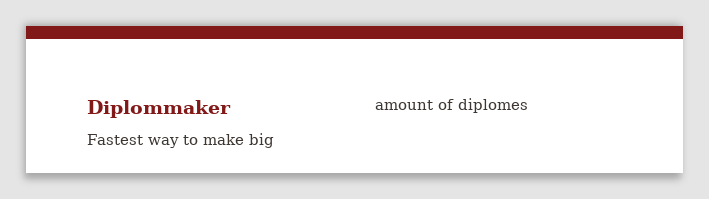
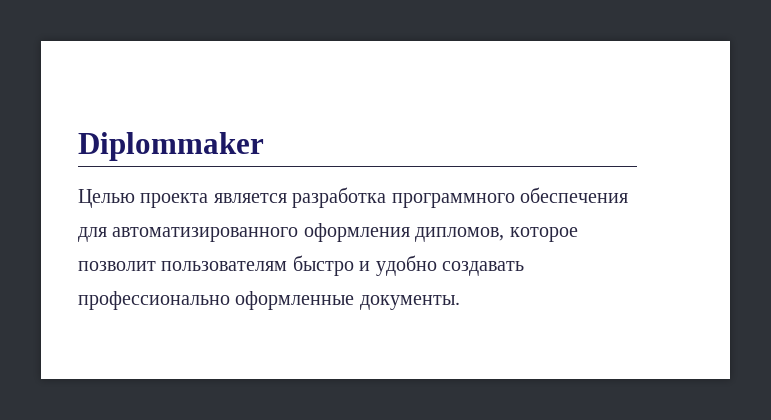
[87,133,274,148] [375,98,528,113] Fastest way to make big amount of diplomes -> [78,187,628,208] [78,223,578,242] [78,255,524,276] [78,291,460,310] Целью проекта является разработка программного обеспечения для автоматизированного оформления дипломов, которое позволит пользователям быстро и удобно создавать профессионально оформленные документы.

